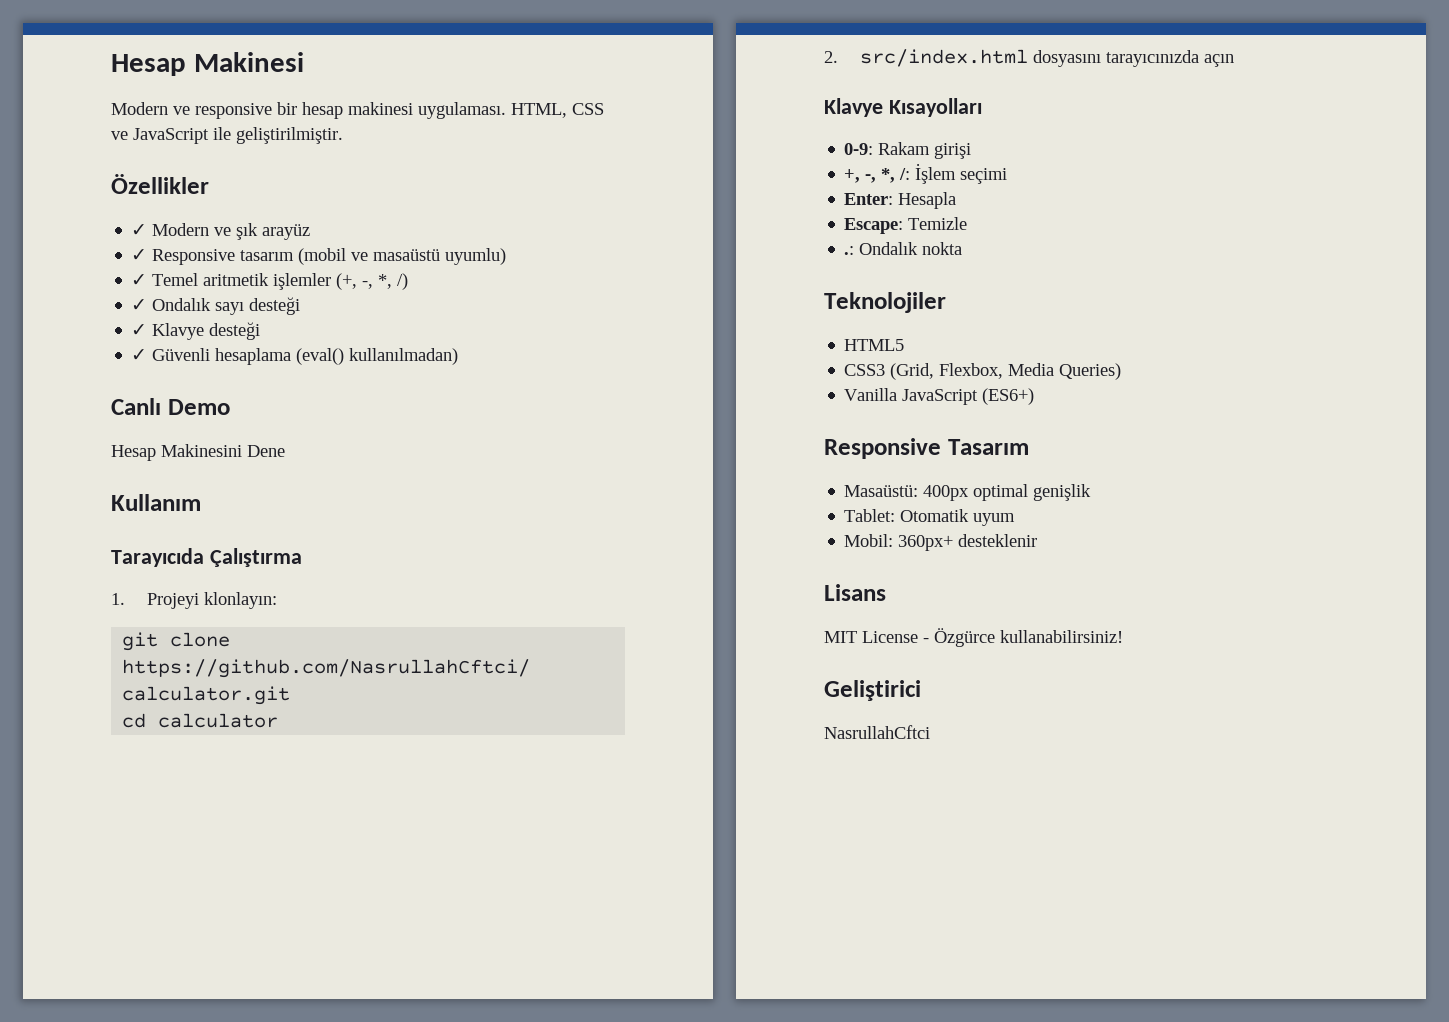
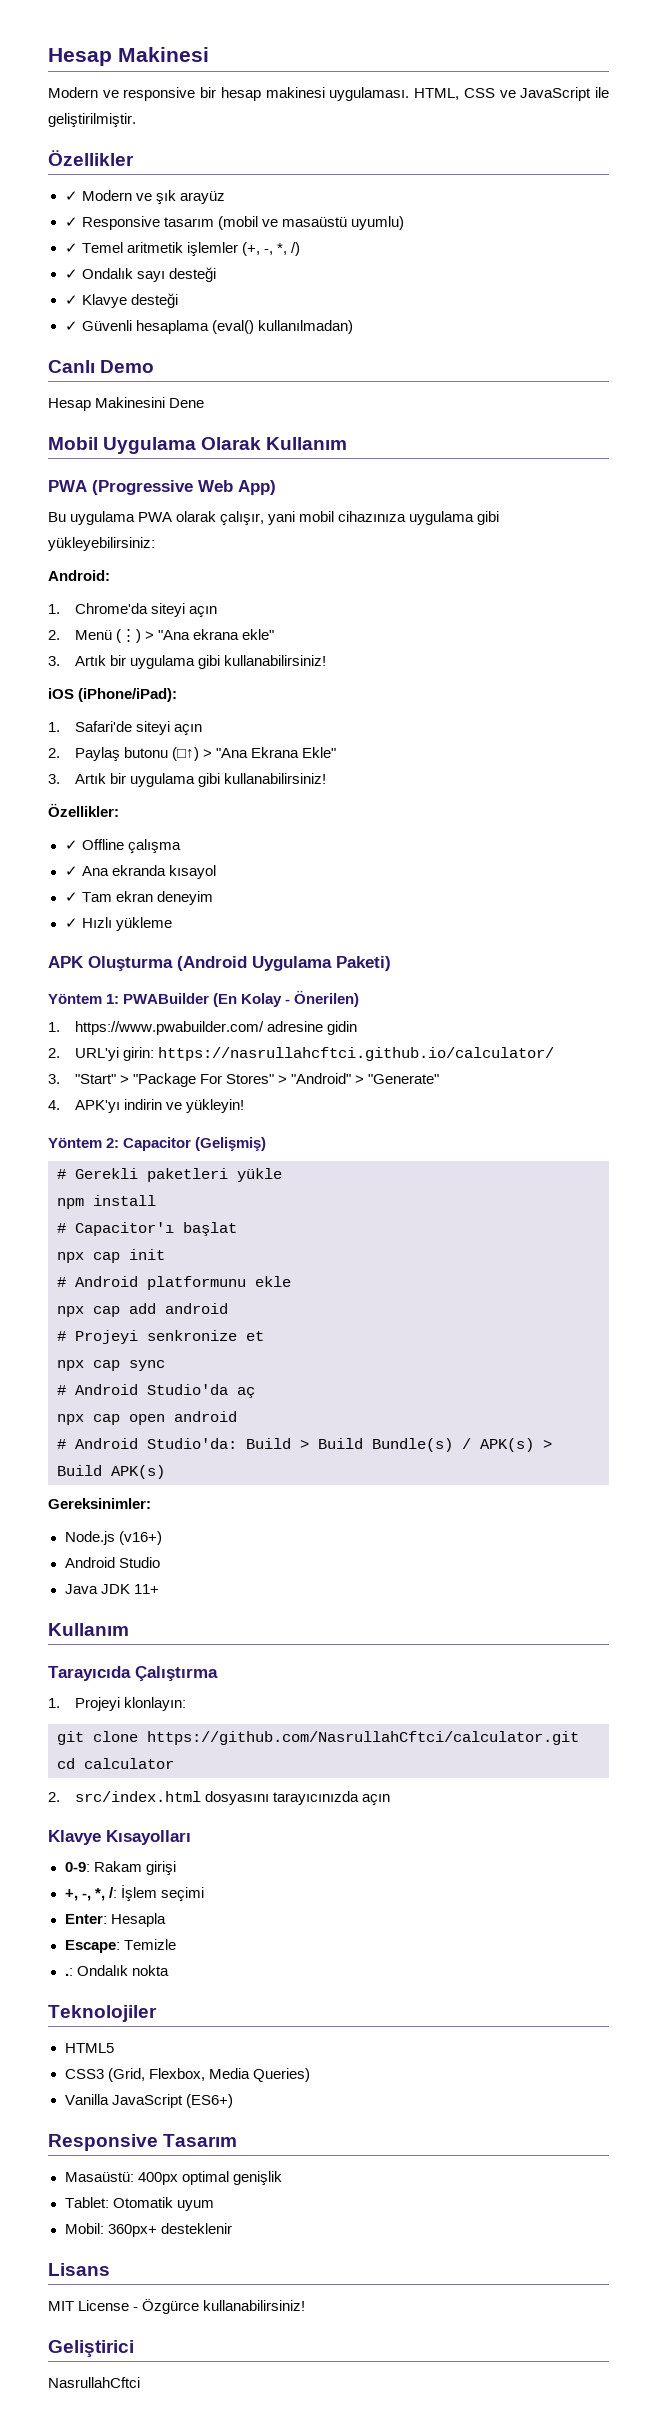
(285, 451) none -> [48,437,348,454] [48,480,276,495] [48,511,500,525] [48,537,155,551] [48,570,110,581] [48,603,218,617] [48,629,275,643] [48,655,327,669] [48,688,178,702] [48,721,203,735] [48,747,337,761] [48,773,327,787] [48,803,119,817] [64,839,181,853] [64,865,216,879] [64,891,213,905] [64,917,172,931] [48,956,391,971] [48,990,360,1007] [48,1021,358,1035] [48,1047,555,1061] [48,1073,440,1087] [48,1099,245,1113] [48,1137,267,1151] [57,1168,282,1182] [57,1195,156,1209] [57,1222,237,1236] [57,1249,165,1263] [57,1276,291,1290] [57,1303,228,1317] [57,1330,264,1344] [57,1360,165,1371] [57,1384,255,1398] [57,1411,237,1425] [57,1438,552,1452] [57,1465,165,1479] [48,1498,151,1509] [64,1531,162,1545] [64,1557,160,1568] [64,1584,159,1594] // Mobil Uygulama Olarak Kullanım // PWA (Progressive Web App) // Bu uygulama PWA olarak çalışır, yani mobil cihazınıza uygulama gibi yükleyebilirsiniz: // Android: // 1. Chrome'da siteyi açın // 2. Menü (⋮) > "Ana ekrana ekle" // 3. Artık bir uygulama gibi kullanabilirsiniz! // iOS (iPhone/iPad): // 1. Safari'de siteyi açın // 2. Paylaş butonu (□↑) > "Ana Ekrana Ekle" // 3. Artık bir uygulama gibi kullanabilirsiniz! // Özellikler: // ✓ Offline çalışma // ✓ Ana ekranda kısayol // ✓ Tam ekran deneyim // ✓ Hızlı yükleme // APK Oluşturma (Android Uygulama Paketi) // Yöntem 1: PWABuilder (En Kolay - Önerilen) // 1. https://www.pwabuilder.com/ adresine gidin // 2. URL'yi girin: https://nasrullahcftci.github.io/calculator/ // 3. "Start" > "Package For Stores" > "Android" > "Generate" // 4. APK'yı indirin ve yükleyin! // Yöntem 2: Capacitor (Gelişmiş) // # Gerekli paketleri yükle // npm install // # Capacitor'ı başlat // npx cap init // # Android platformunu ekle // npx cap add android // # Projeyi senkronize et // npx cap sync // # Android Studio'da aç // npx cap open android // # Android Studio'da: Build > Build Bundle(s) / APK(s) > Build APK(s) // Gereksinimler: // Node.js (v16+) // Android Studio // Java JDK 11+

